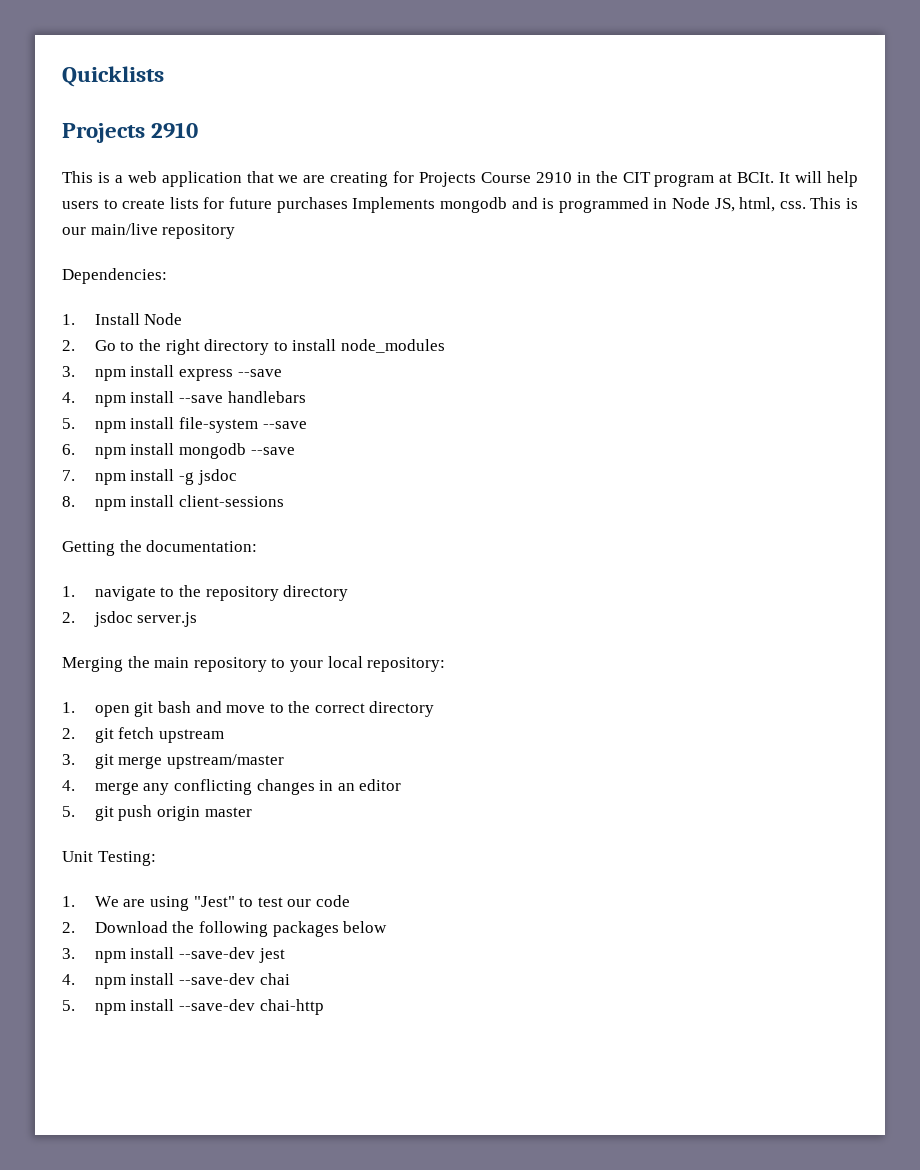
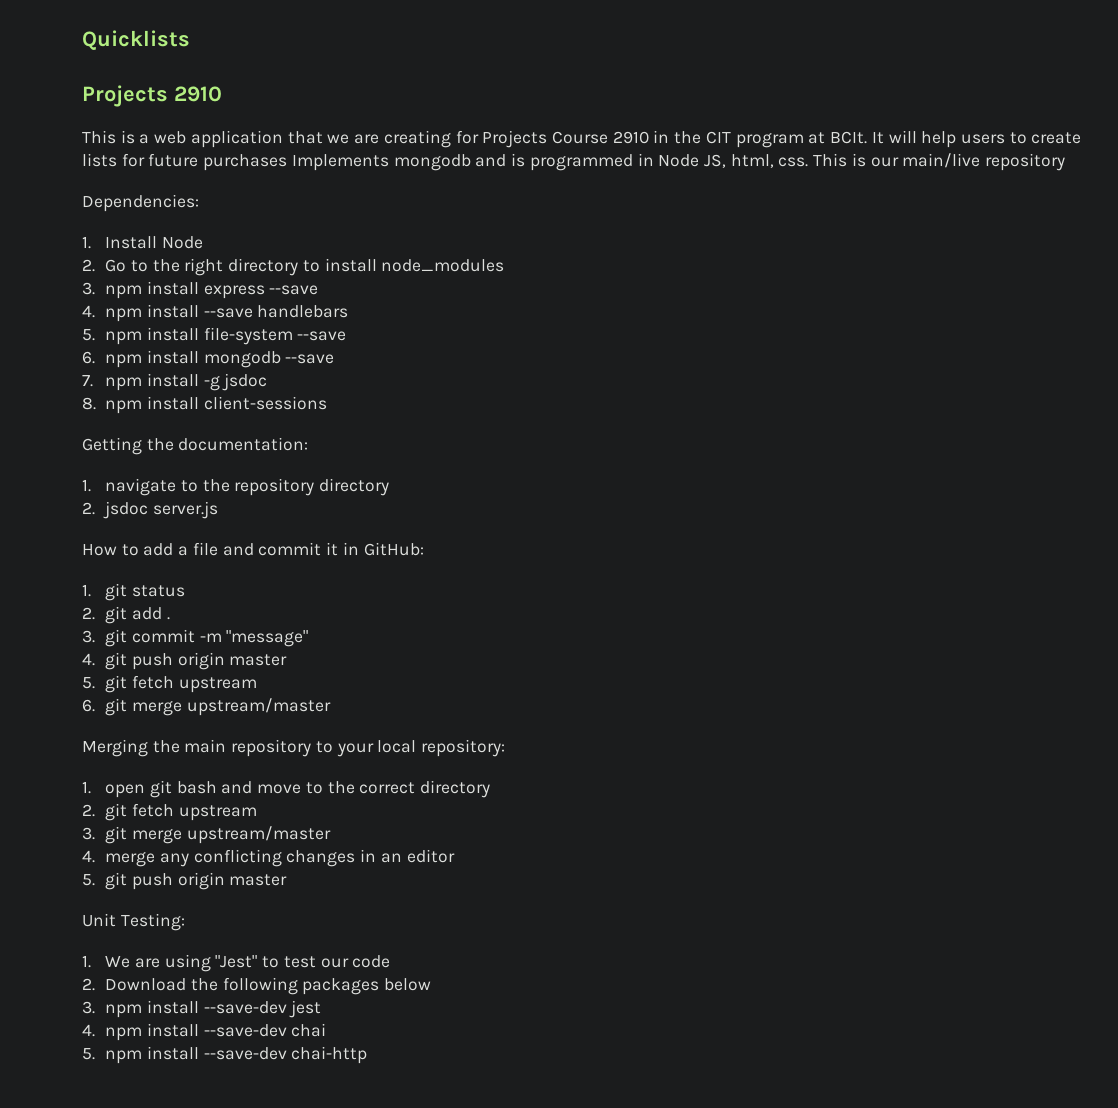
(198, 619) none -> [82,542,424,556] [82,583,186,601] [82,606,170,624] [82,629,309,647] [82,652,288,670] [82,675,257,693] [82,698,331,716] // How to add a file and commit it in GitHub: // 1. git status // 2. git add . // 3. git commit -m "message" // 4. git push origin master // 5. git fetch upstream // 6. git merge upstream/master

